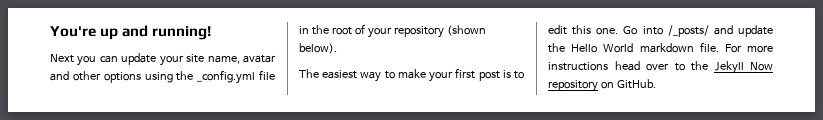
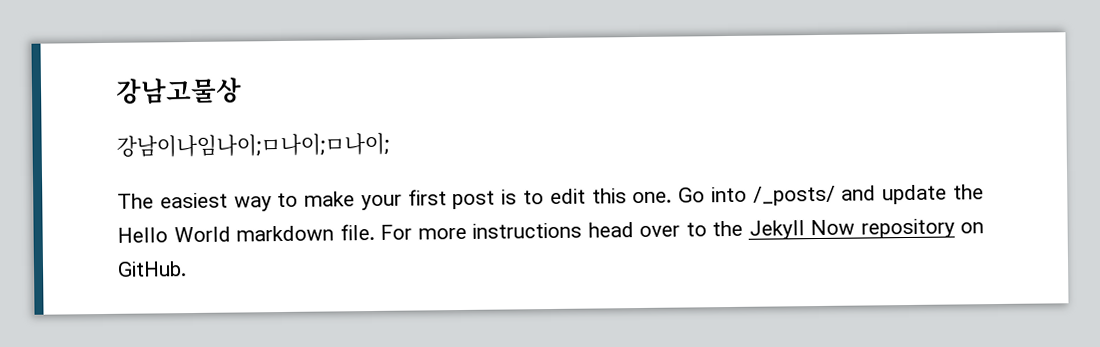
[50,25,212,40] [50,53,276,66] [50,70,275,84] [299,24,486,38] [299,43,337,54] You're up and running! // Next you can update your site name, avatar and other options using the _config.yml file in the root of your repository (shown below). -> [115,77,242,105] [116,132,389,158] 강남고물상 // 강남이나임나이;ㅁ나이;ㅁ나이;

